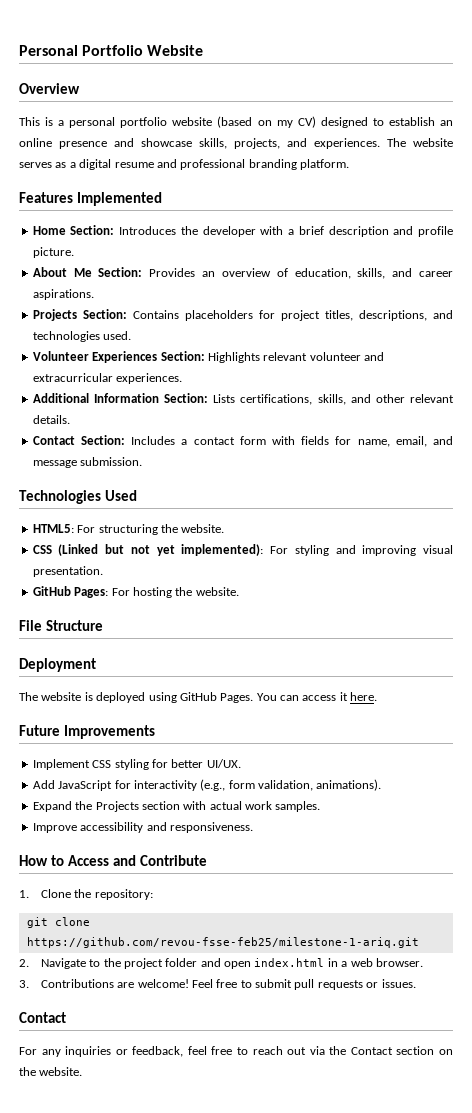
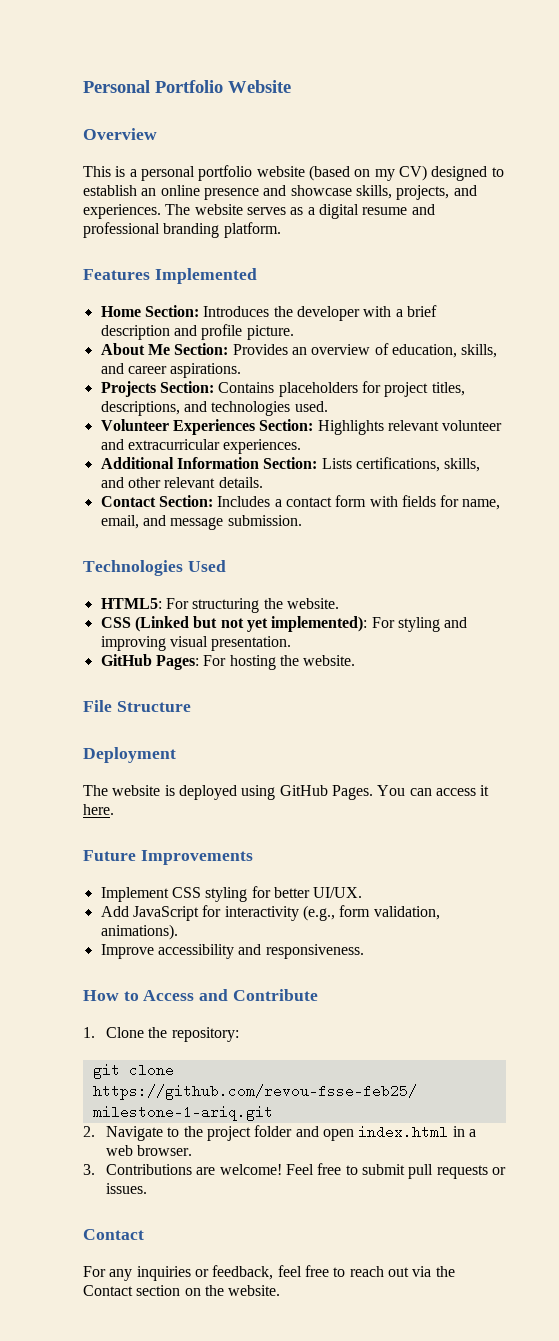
[32,801,321,812] // Expand the Projects section with actual work samples. -> (178, 932) none

